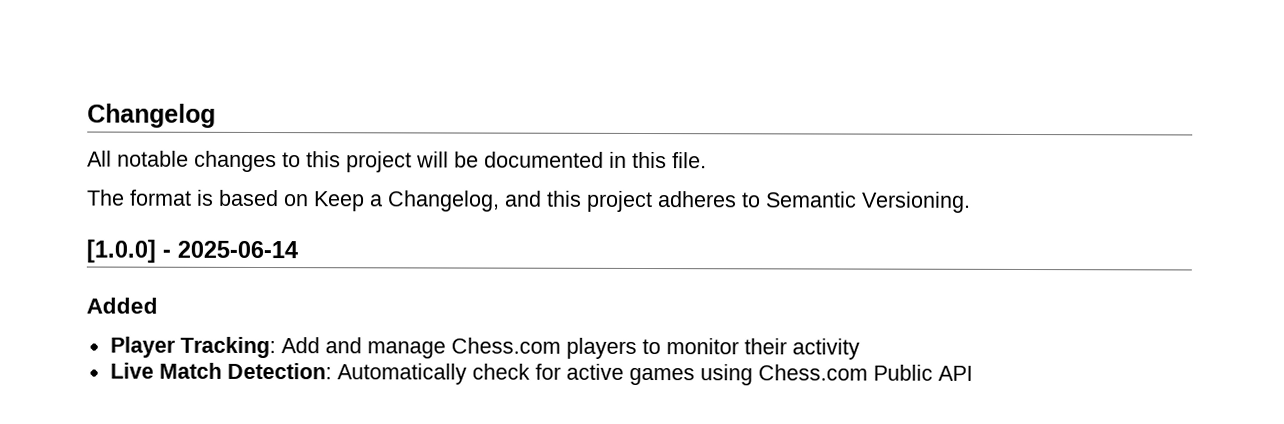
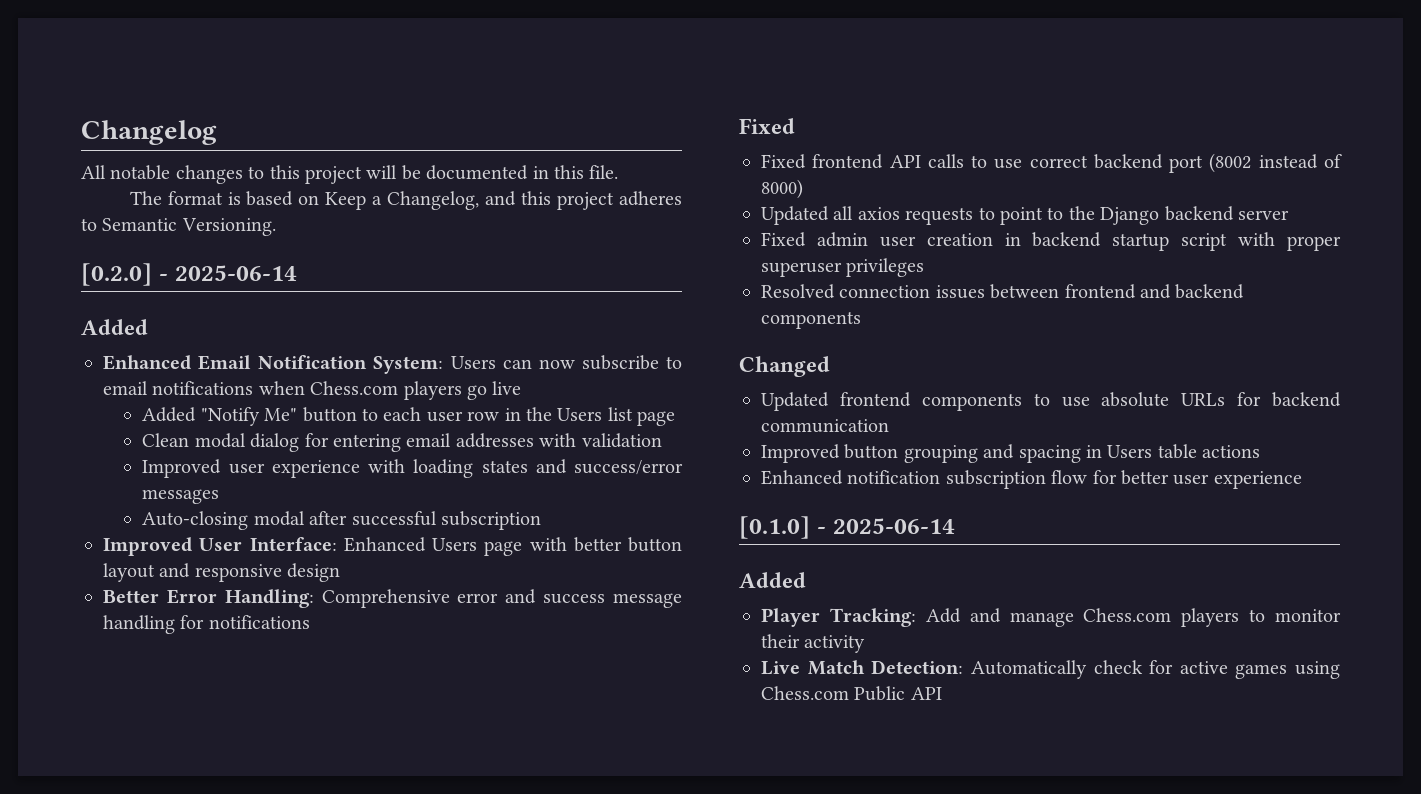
[86,239,156,263] [1.0.0] -> [81,263,297,286] [81,319,148,335] [103,355,682,374] [103,381,522,400] [142,407,676,426] [142,433,662,452] [142,459,684,478] [142,489,220,504] [142,511,542,530] [103,537,682,556] [103,563,341,582] [103,589,682,608] [103,615,310,634] [739,118,795,134] [761,153,1342,173] [761,179,803,199] [761,206,1289,225] [761,232,1341,251] [761,258,925,277] [761,284,1245,299] [761,311,861,329] [739,356,830,377] [761,392,1341,411] [761,419,889,433] [761,444,1261,463] [761,470,1302,489] [739,516,810,539] [0.2.0] - 2025-06-14 // Added // Enhanced Email Notification System: Users can now subscribe to email notifications when Chess.com players go live // Added "Notify Me" button to each user row in the Users list page // Clean modal dialog for entering email addresses with validation // Improved user experience with loading states and success/error messages // Auto-closing modal after successful subscription // Improved User Interface: Enhanced Users page with better button layout and responsive design // Better Error Handling: Comprehensive error and success message handling for notifications // Fixed // Fixed frontend API calls to use correct backend port (8002 instead of 8000) // Updated all axios requests to point to the Django backend server // Fixed admin user creation in backend startup script with proper superuser privileges // Resolved connection issues between frontend and backend components // Changed // Updated frontend components to use absolute URLs for backend communication // Improved button grouping and spacing in Users table actions // Enhanced notification subscription flow for better user experience // [0.1.0]

